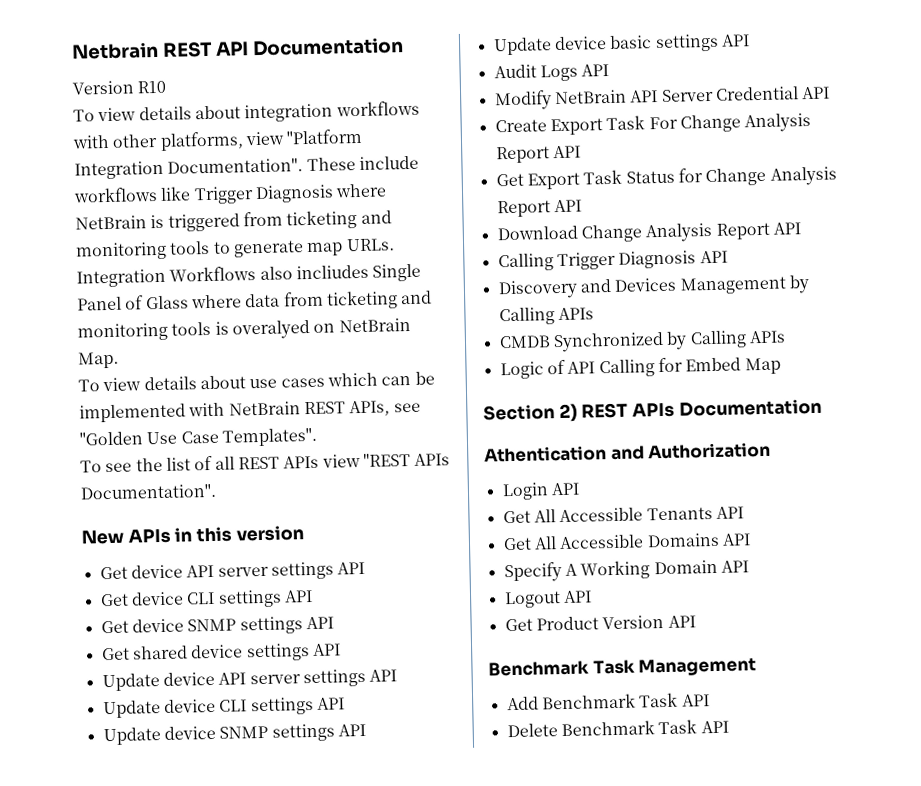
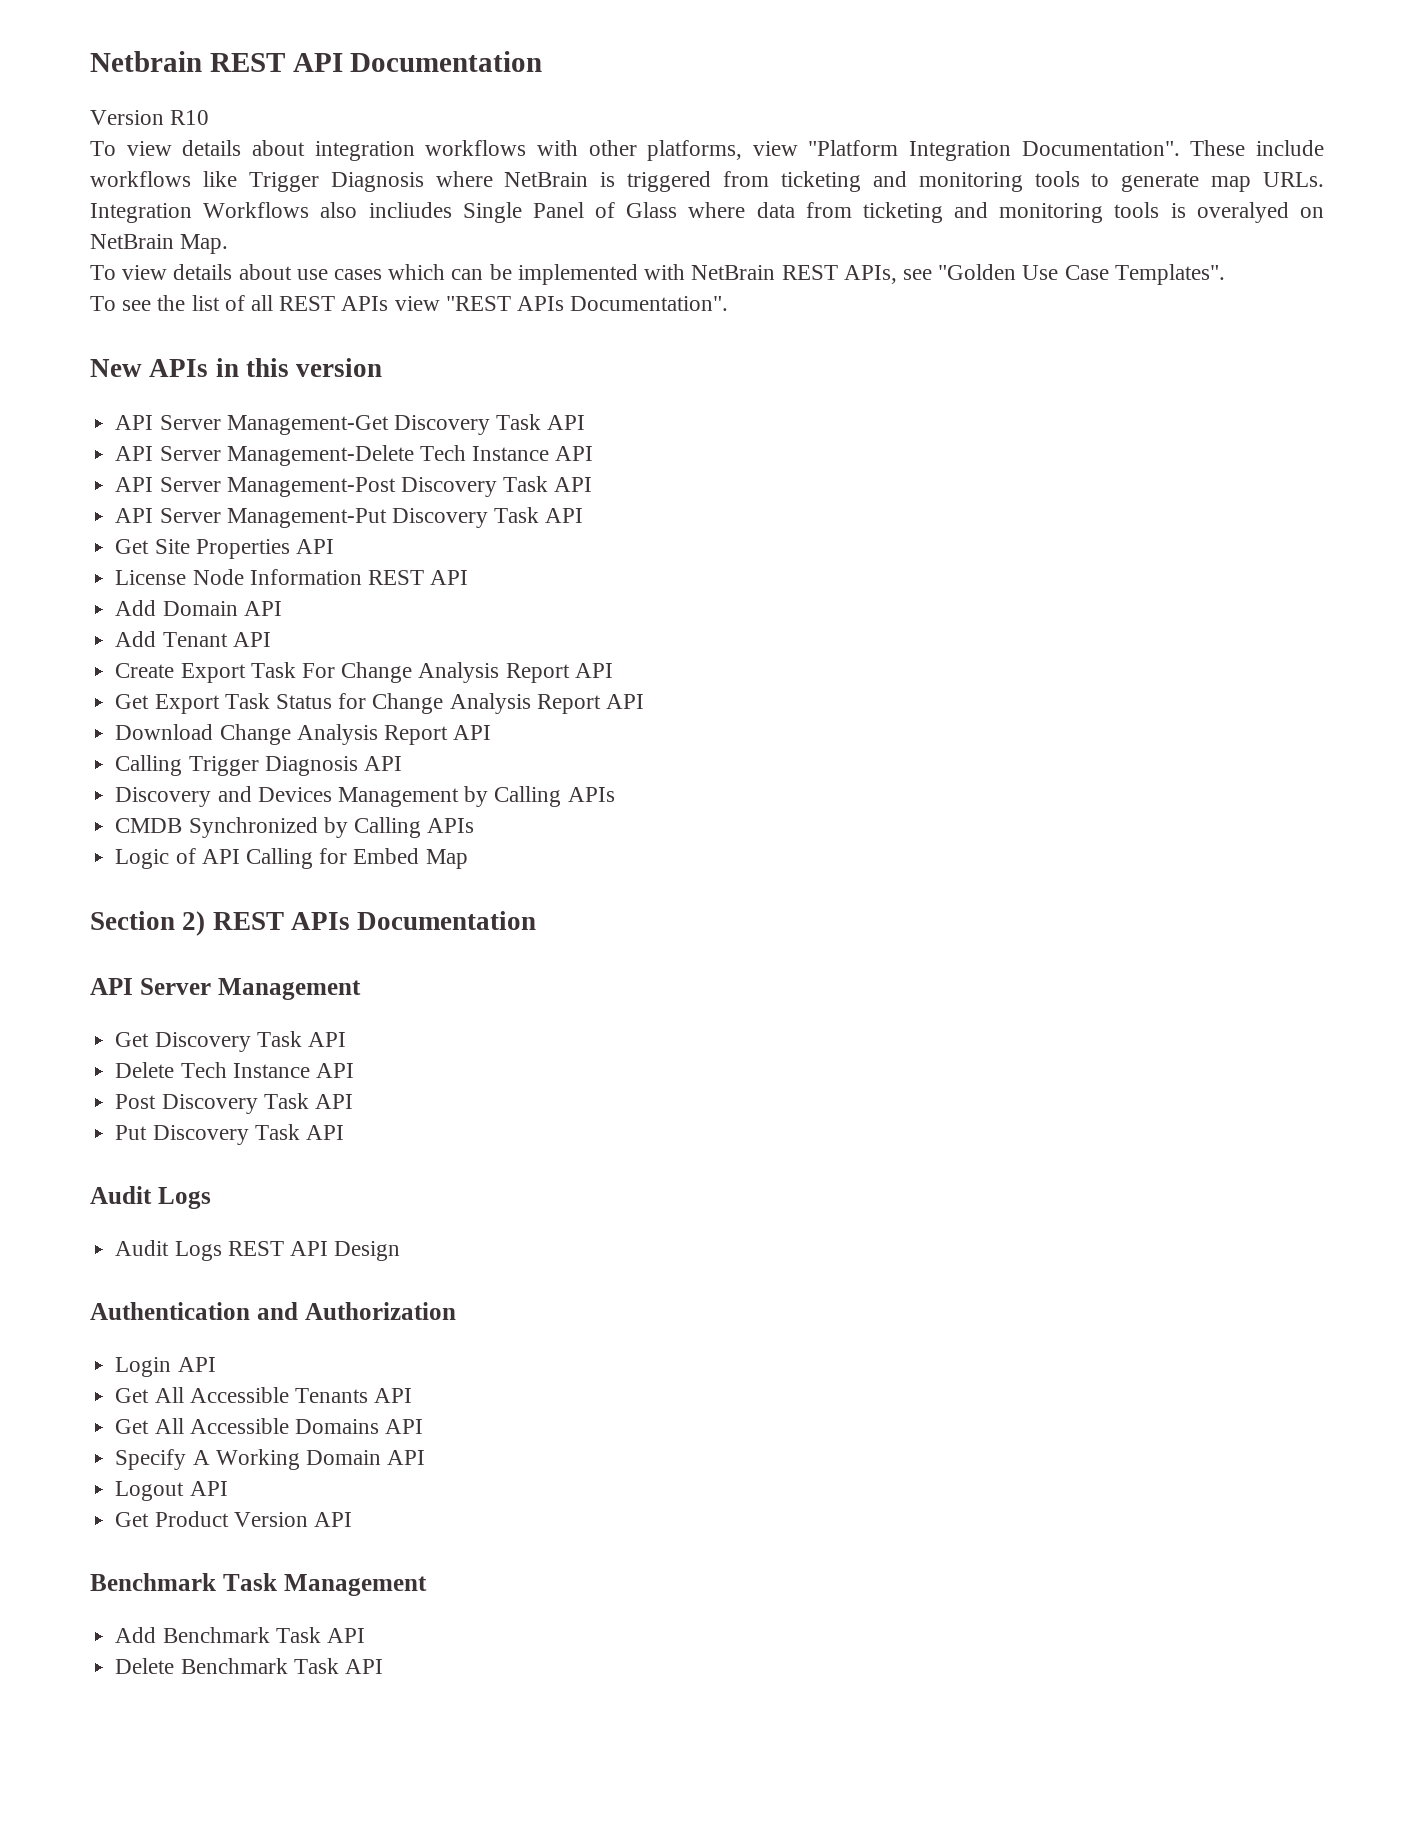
[99,561,366,580] [99,589,313,608] [100,616,334,635] [101,643,341,662] [101,668,398,692] [102,696,345,719] [102,723,366,746] [492,33,750,56] [493,63,610,82] [494,86,799,111] Get device API server settings API // Get device CLI settings API // Get device SNMP settings API // Get shared device settings API // Update device API server settings API // Update device CLI settings API // Update device SNMP settings API // Update device basic settings API // Audit Logs API // Modify NetBrain API Server Credential -> [115,414,586,435] [115,445,594,466] [115,476,593,497] [115,507,584,528] [115,539,334,559] [115,569,469,585] [115,600,282,616] [115,631,228,647] API Server Management-Get Discovery Task API // API Server Management-Delete Tech Instance API // API Server Management-Post Discovery Task API // API Server Management-Put Discovery Task API // Get Site Properties API // License Node Information REST API // Add Domain API // Add Tenant
[484,445,607,463] Athentication -> [90,978,361,1000] [115,1031,346,1052] [115,1062,354,1078] [115,1093,353,1114] [115,1124,344,1145] [90,1186,211,1209] [115,1240,401,1261] [90,1302,250,1320] API Server Management // Get Discovery Task API // Delete Tech Instance API // Post Discovery Task API // Put Discovery Task API // Audit Logs // Audit Logs REST API Design // Authentication

